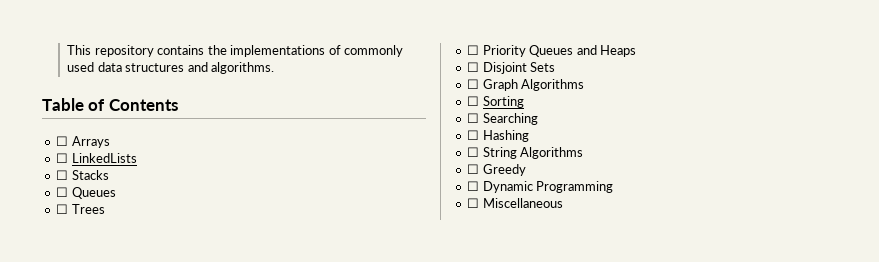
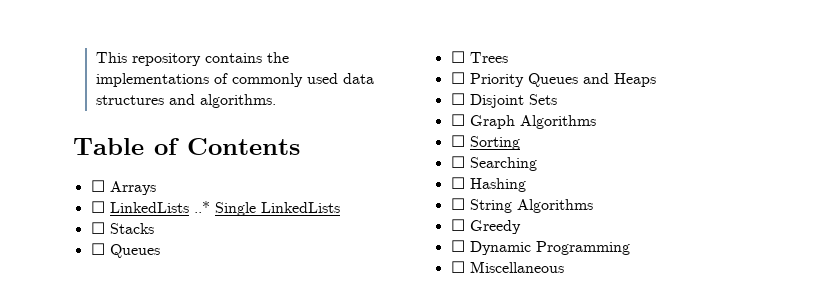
(137, 158) none -> [193,201,340,216] ..* Single LinkedLists

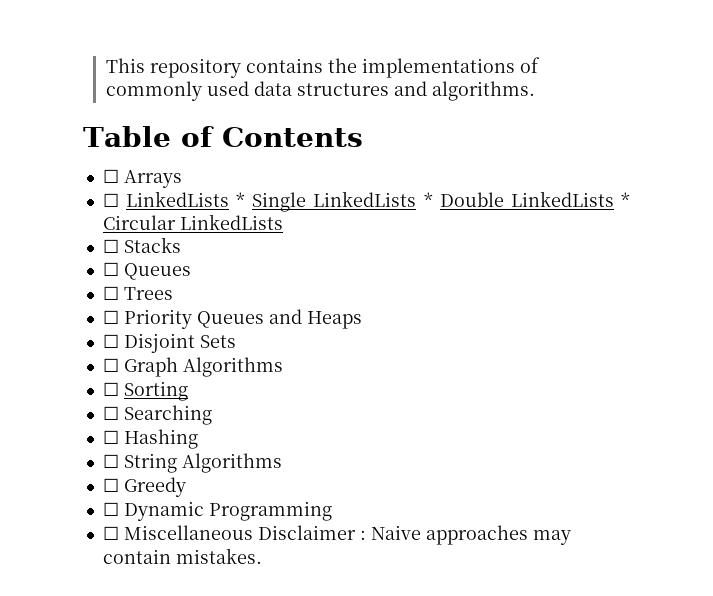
[193,201,210,213] ..* -> [236,192,246,207] *
(340, 207) none -> [423,191,630,207] [102,214,283,230] * Double LinkedLists * Circular LinkedLists
(564, 267) none -> [257,525,571,545] [102,548,262,564] Disclaimer : Naive approaches may contain mistakes.

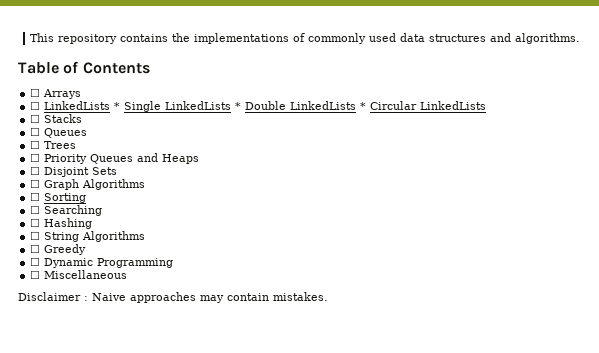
(253, 532) none -> (128, 274) //

